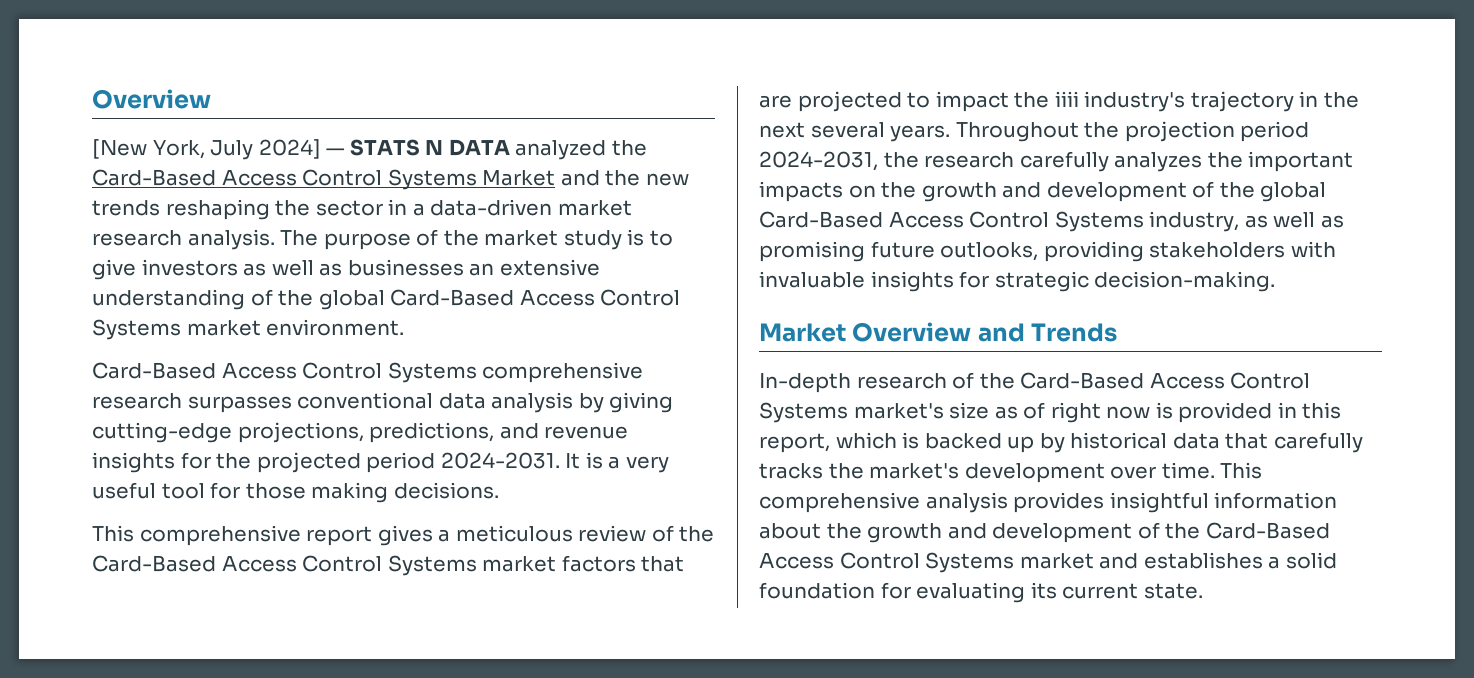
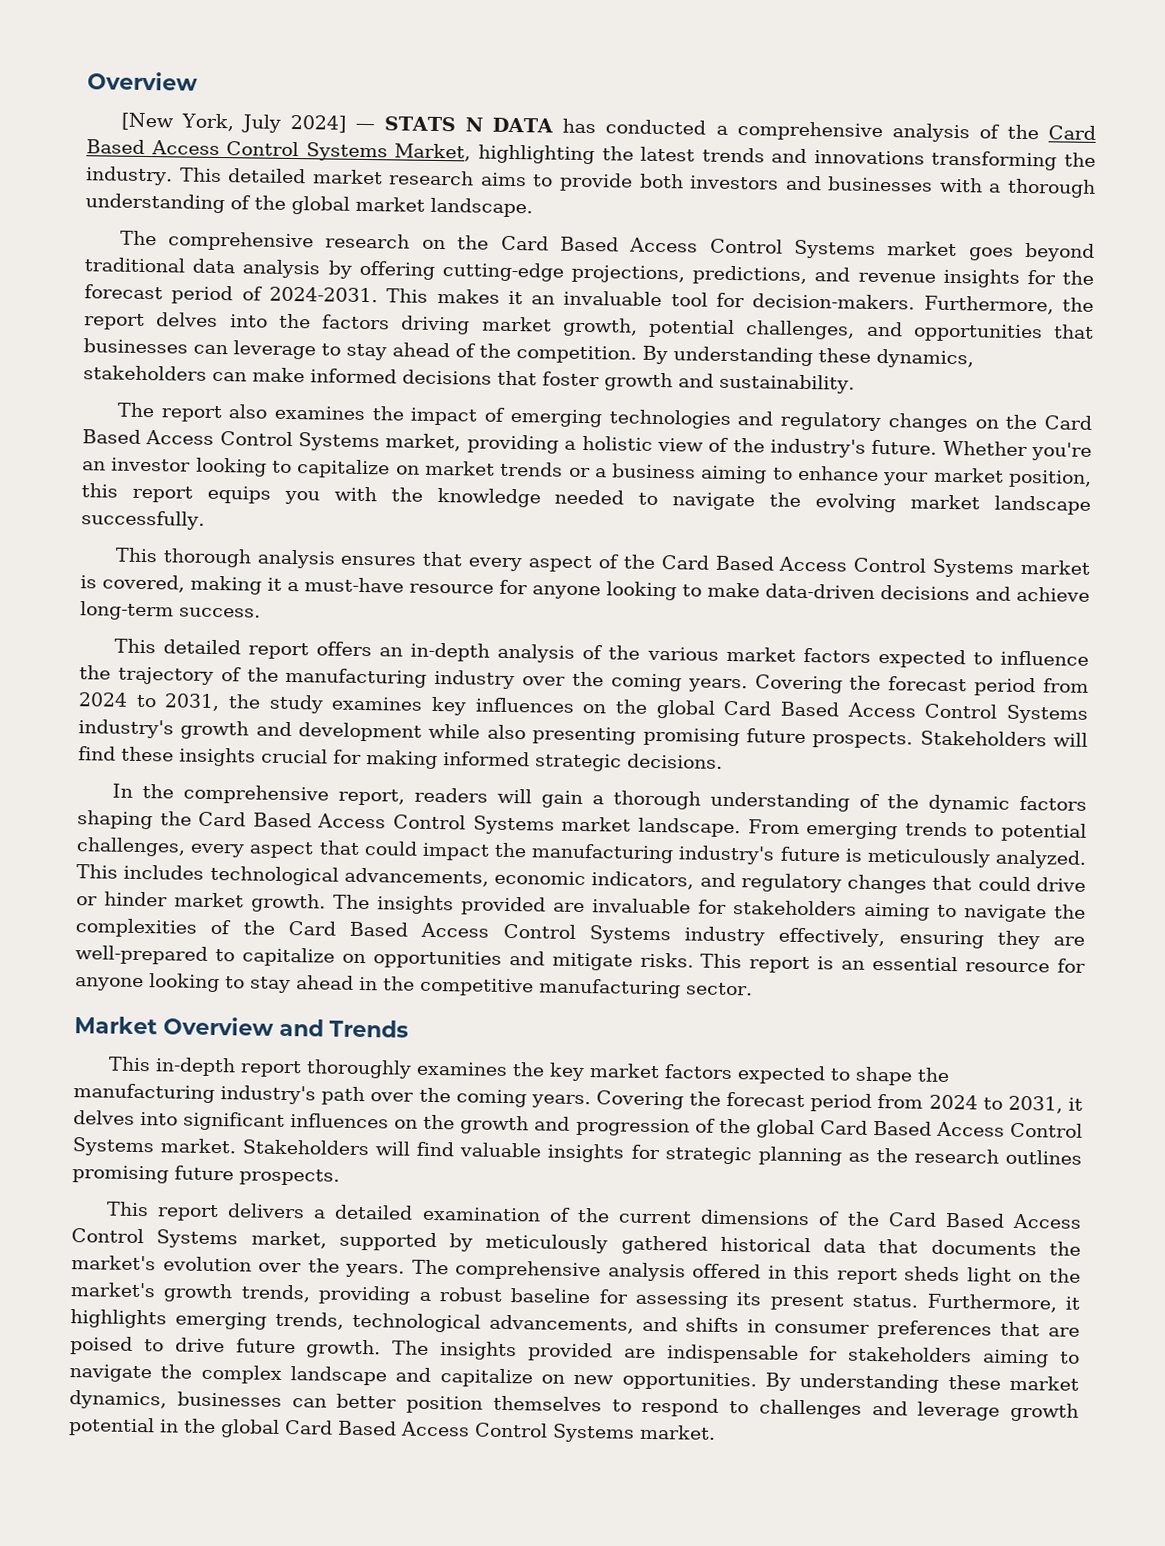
[515,140,647,160] [92,169,689,190] [92,199,632,220] [92,229,673,250] [92,259,600,280] [92,289,681,310] [92,319,405,340] [92,362,644,383] [92,392,434,413] analyzed the Card-Based Access Control Systems Market and the new trends reshaping the sector in a data-driven market research analysis. The purpose of the market study is to give investors as well as businesses an extensive understanding of the global Card-Based Access Control Systems market environment. // Card-Based Access Control Systems comprehensive research surpasses conventional -> [562,118,1097,143] [86,139,1097,171] [85,166,1096,198] [85,193,533,218] [119,230,1095,262] [84,257,185,273] has conducted a comprehensive analysis of the Card Based Access Control Systems Market, highlighting the latest trends and innovations transforming the industry. This detailed market research aims to provide both investors and businesses with a thorough understanding of the global market landscape. // The comprehensive research on the Card Based Access Control Systems market goes beyond traditional
[609,392,674,413] giving -> [358,260,435,280] offering
[256,452,669,473] [92,482,499,503] [92,525,715,546] [92,555,685,576] [759,91,1359,112] [759,121,1310,142] [759,151,1354,172] [759,181,1327,202] [759,211,1344,232] [759,241,1336,262] [759,271,1276,292] [759,322,1118,342] [759,372,1311,393] [759,402,1342,423] [759,432,1363,453] [759,462,1263,483] [759,492,1338,513] [759,522,1330,543] [759,552,1337,573] [759,582,1203,603] projected period 2024-2031. It is a very useful tool for those making decisions. // This comprehensive report gives a meticulous review of the Card-Based Access Control Systems market factors that are projected to impact the iiii industry's trajectory in the next several years. Throughout the projection period 2024-2031, the research carefully analyzes the important impacts on the growth and development of the global Card-Based Access Control Systems industry, as well as promising future outlooks, providing stakeholders with invaluable insights for strategic decision-making. // Market Overview and Trends // In-depth research of the Card-Based Access Control Systems market's size as of right now is provided in this report, which is backed up by historical data that carefully tracks the market's development over time. This comprehensive analysis provides insightful information about the growth and development of the Card-Based Access Control Systems market and establishes a solid foundation for evaluating its current state. -> [84,284,1094,315] [83,312,1094,343] [83,338,974,369] [83,365,855,394] [116,402,1093,433] [82,429,1092,461] [82,457,1092,488] [81,483,1091,515] [81,510,205,530] [114,547,1090,578] [80,574,1090,602] [80,601,261,621] [113,638,1089,669] [79,665,1090,697] [78,692,1088,724] [78,719,1088,749] [78,746,723,772] [111,783,1087,814] [77,810,1088,842] [76,837,1086,869] [76,864,1086,894] [76,891,1086,923] [75,918,1085,950] [75,945,1087,974] [74,973,753,999] [74,1016,409,1038] [107,1056,950,1086] [73,1083,1083,1114] [73,1110,1084,1139] [72,1137,1083,1166] [72,1165,340,1186] [105,1201,1083,1229] [71,1228,1081,1256] [71,1255,1081,1286] [70,1282,1080,1313] [70,1309,1080,1340] [70,1336,1080,1368] [69,1364,1079,1393] [69,1390,1079,1422] [68,1417,716,1443] forecast period of 2024-2031. This makes it an invaluable tool for decision-makers. Furthermore, the report delves into the factors driving market growth, potential challenges, and opportunities that businesses can leverage to stay ahead of the competition. By understanding these dynamics, stakeholders can make informed decisions that foster growth and sustainability. // The report also examines the impact of emerging technologies and regulatory changes on the Card Based Access Control Systems market, providing a holistic view of the industry's future. Whether you're an investor looking to capitalize on market trends or a business aiming to enhance your market position, this report equips you with the knowledge needed to navigate the evolving market landscape successfully. // This thorough analysis ensures that every aspect of the Card Based Access Control Systems market is covered, making it a must-have resource for anyone looking to make data-driven decisions and achieve long-term success. // This detailed report offers an in-depth analysis of the various market factors expected to influence the trajectory of the manufacturing industry over the coming years. Covering the forecast period from 2024 to 2031, the study examines key influences on the global Card Based Access Control Systems industry's growth and development while also presenting promising future prospects. Stakeholders will find these insights crucial for making informed strategic decisions. // In the comprehensive report, readers will gain a thorough understanding of the dynamic factors shaping the Card Based Access Control Systems market landscape. From emerging trends to potential challenges, every aspect that could impact the manufacturing industry's future is meticulously analyzed. This includes technological advancements, economic indicators, and regulatory changes that could drive or hinder market growth. The insights provided are invaluable for stakeholders aiming to navigate the complexities of the Card Based Access Control Systems industry effectively, ensuring they are well-prepared to capitalize on opportunities and mitigate risks. This report is an essential resource for anyone looking to stay ahead in the competitive manufacturing sector. // Market Overview and Trends // This in-depth report thoroughly examines the key market factors expected to shape the manufacturing industry's path over the coming years. Covering the forecast period from 2024 to 2031, it delves into significant influences on the growth and progression of the global Card Based Access Control Systems market. Stakeholders will find valuable insights for strategic planning as the research outlines promising future prospects. // This report delivers a detailed examination of the current dimensions of the Card Based Access Control Systems market, supported by meticulously gathered historical data that documents the market's evolution over the years. The comprehensive analysis offered in this report sheds light on the market's growth trends, providing a robust baseline for assessing its present status. Furthermore, it highlights emerging trends, technological advancements, and shifts in consumer preferences that are poised to drive future growth. The insights provided are indispensable for stakeholders aiming to navigate the complex landscape and capitalize on new opportunities. By understanding these market dynamics, businesses can better position themselves to respond to challenges and leverage growth potential in the global Card Based Access Control Systems market.

